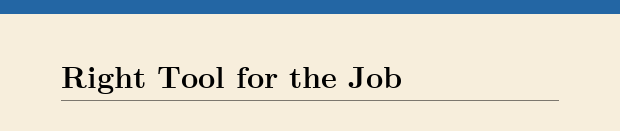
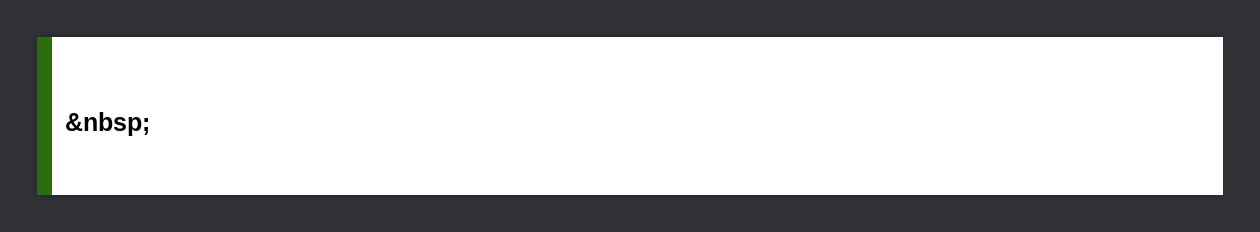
[61,67,402,94] Right Tool for the Job -> [65,112,150,136] &nbsp;

